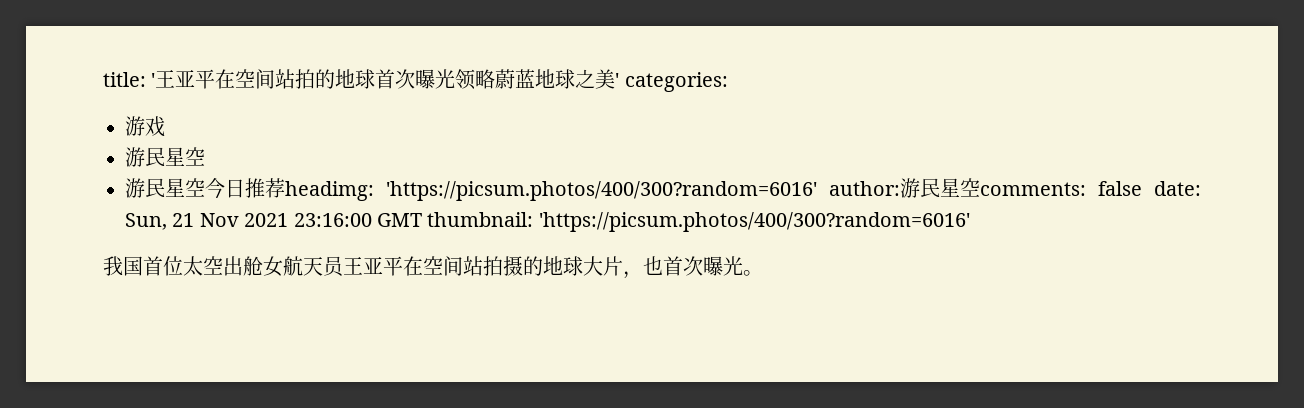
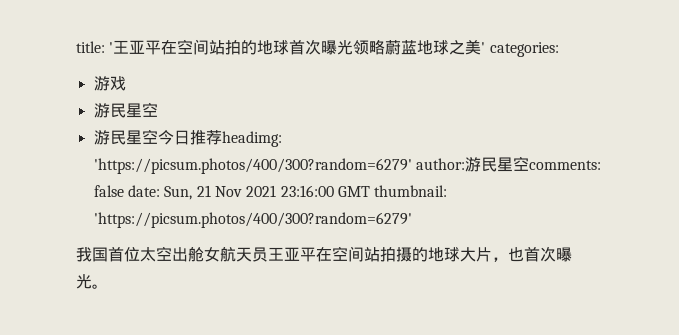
[386,181,817,201] 'https://picsum.photos/400/300?random=6016' -> [93,158,412,174] 'https://picsum.photos/400/300?random=6279'
[538,212,970,232] 'https://picsum.photos/400/300?random=6016' -> [93,212,412,228] 'https://picsum.photos/400/300?random=6279'

